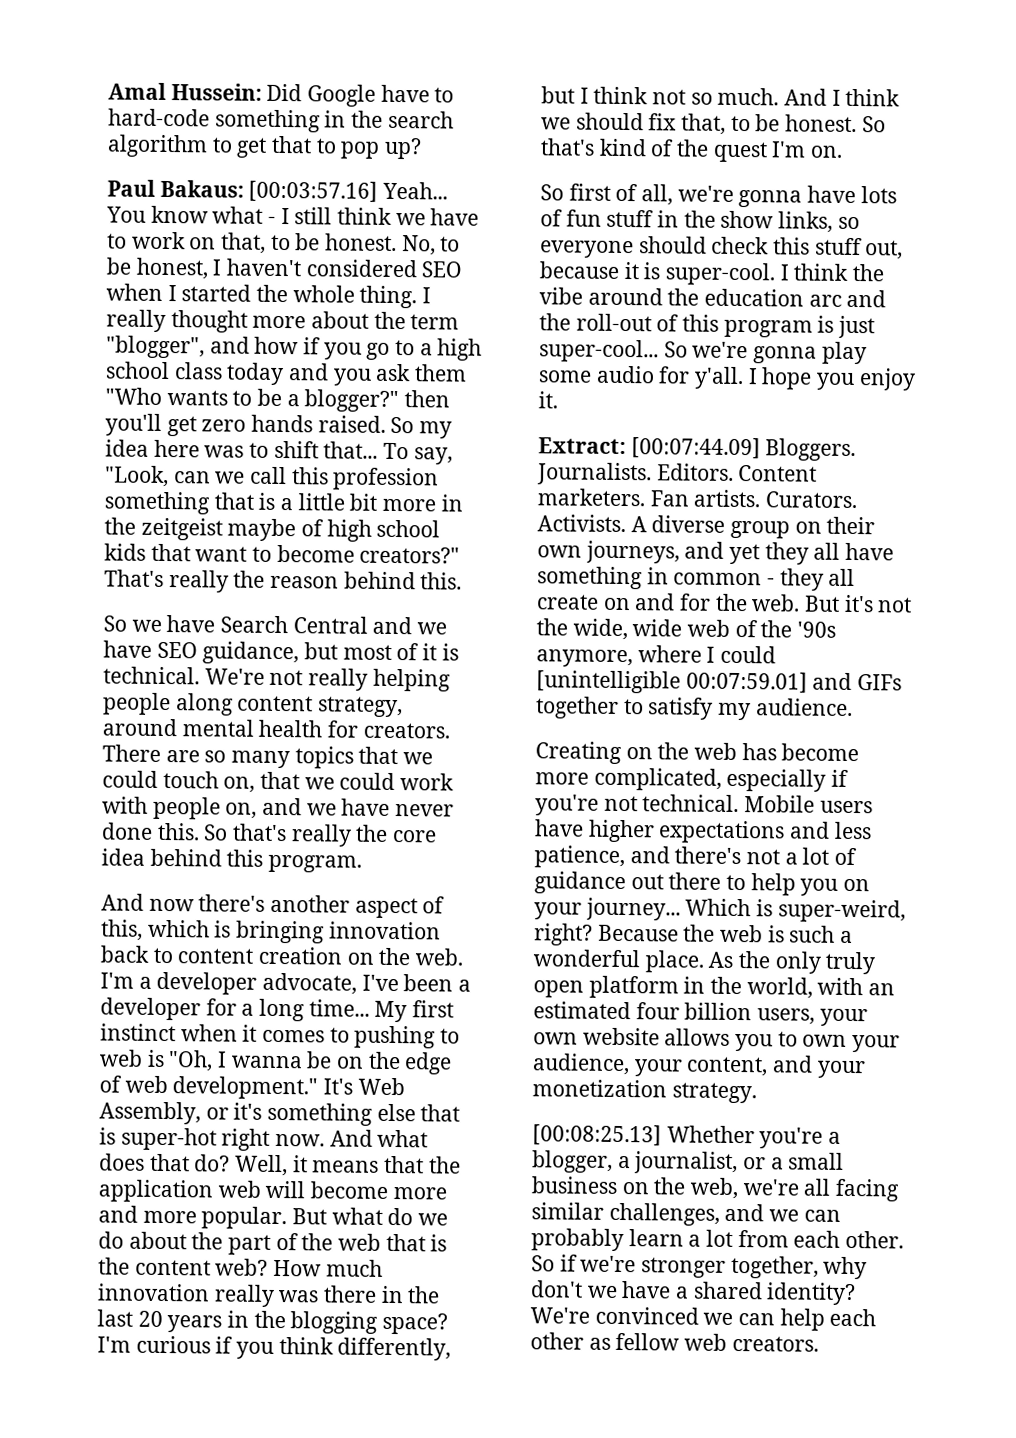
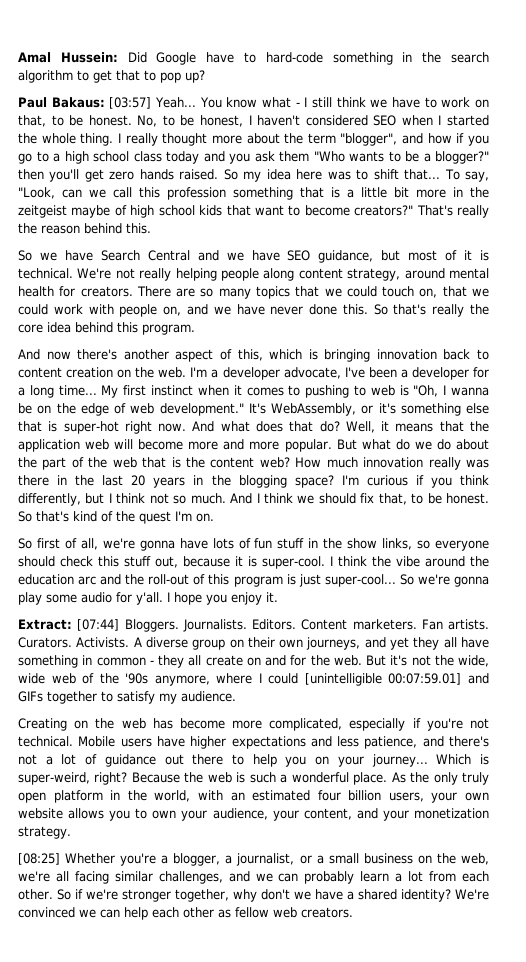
[248,180,379,203] [00:03:57.16] -> [109,97,152,109] [03:57]
[357,1077,405,1096] [99,1101,201,1125] Web Assembly, -> [271,403,356,416] WebAssembly,
[630,437,761,460] [00:07:44.09] -> [77,619,120,631] [07:44]
[532,1124,662,1147] [00:08:25.13] -> [18,853,60,865] [08:25]

